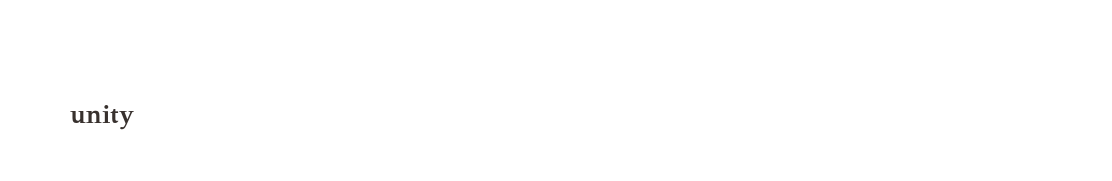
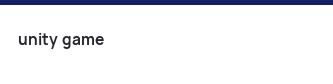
(134, 117) none -> [62,36,105,49] game

